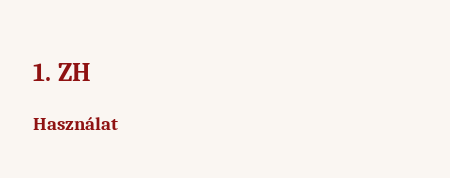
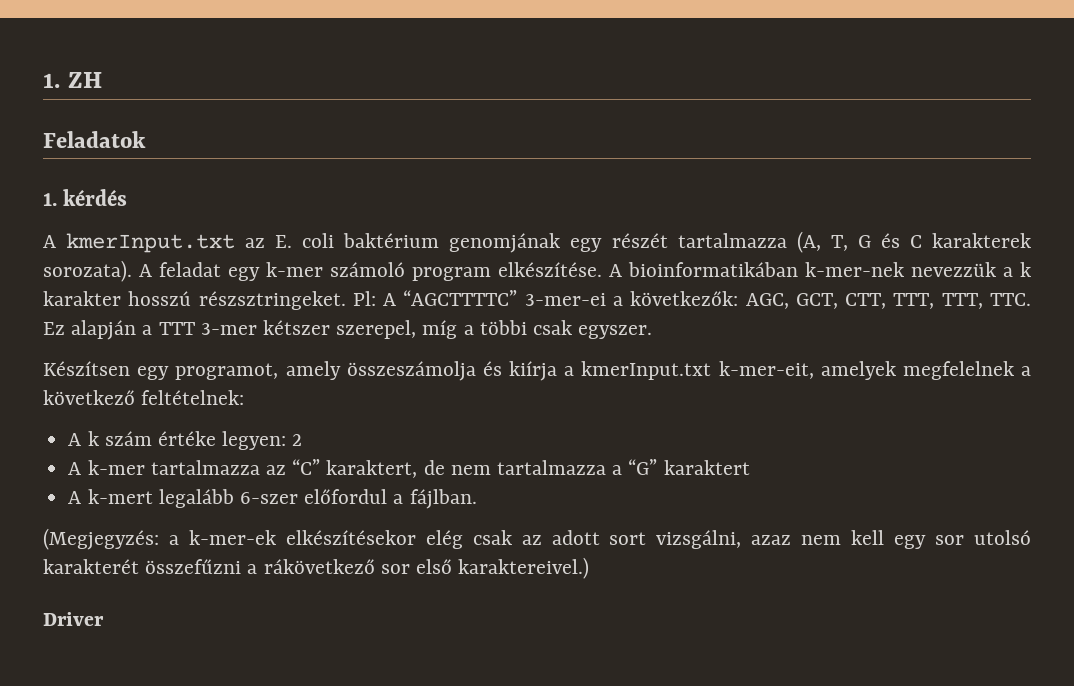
[33,117,118,130] Használat -> [43,131,146,148] [43,189,128,206] [43,231,1031,253] [43,260,1031,282] [43,290,1032,310] [43,320,653,340] [43,361,1031,381] [43,390,245,405] [68,431,303,450] [68,459,750,478] [68,489,477,509] [43,528,1031,550] [43,557,590,579] [43,612,104,626] Feladatok // 1. kérdés // A kmerInput.txt az E. coli baktérium genomjának egy részét tartalmazza (A, T, G és C karakterek sorozata). A feladat egy k-mer számoló program elkészítése. A bioinformatikában k-mer-nek nevezzük a k karakter hosszú részsztringeket. Pl: A “AGCTTTTC” 3-mer-ei a következők: AGC, GCT, CTT, TTT, TTT, TTC. Ez alapján a TTT 3-mer kétszer szerepel, míg a többi csak egyszer. // Készítsen egy programot, amely összeszámolja és kiírja a kmerInput.txt k-mer-eit, amelyek megfelelnek a következő feltételnek: // A k szám értéke legyen: 2 // A k-mer tartalmazza az “C” karaktert, de nem tartalmazza a “G” karaktert // A k-mert legalább 6-szer előfordul a fájlban. // (Megjegyzés: a k-mer-ek elkészítésekor elég csak az adott sort vizsgálni, azaz nem kell egy sor utolsó karakterét összefűzni a rákövetkező sor első karaktereivel.) // Driver

